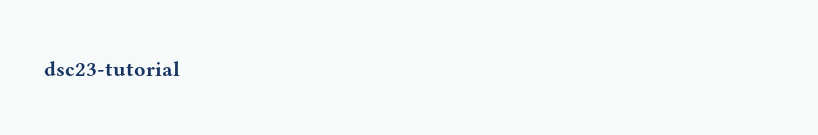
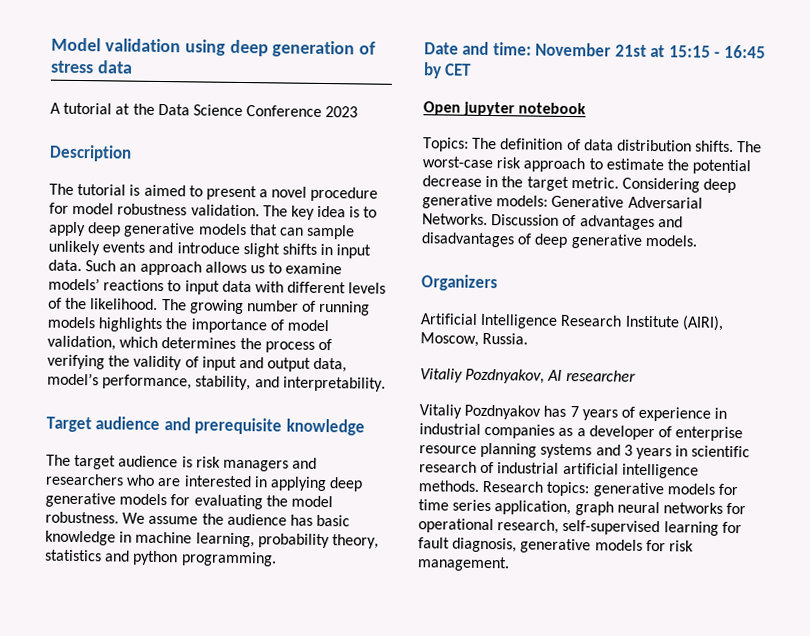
[44,61,180,76] dsc23-tutorial -> [51,37,377,58] [50,60,133,74] [50,102,359,118] [49,144,132,162] [49,183,379,202] [49,202,378,220] [48,221,356,240] [48,240,372,259] [48,259,343,276] [48,277,387,295] [48,297,371,316] [47,316,329,334] [47,335,332,353] [47,354,348,373] [47,372,386,392] [46,416,365,436] [46,454,318,472] [45,473,364,492] [45,492,333,510] [45,511,351,527] [45,530,379,549] [45,549,277,567] [424,41,766,59] [423,62,473,79] [423,101,587,117] [423,137,763,153] [422,156,752,175] [422,175,737,194] [422,194,703,210] [422,213,683,231] [421,232,698,249] [421,274,498,292] [420,313,724,331] [420,332,529,347] [420,368,636,384] [419,404,728,422] [419,423,744,442] [419,442,751,460] [419,461,699,479] [418,480,738,498] [418,499,747,516] [418,518,742,536] [418,537,694,554] [417,556,510,572] Model validation using deep generation of stress data // A tutorial at the Data Science Conference 2023 // Description // The tutorial is aimed to present a novel procedure for model robustness validation. The key idea is to apply deep generative models that can sample unlikely events and introduce slight shifts in input data. Such an approach allows us to examine models’ reactions to input data with different levels of the likelihood. The growing number of running models highlights the importance of model validation, which determines the process of verifying the validity of input and output data, model’s performance, stability, and interpretability. // Target audience and prerequisite knowledge // The target audience is risk managers and researchers who are interested in applying deep generative models for evaluating the model robustness. We assume the audience has basic knowledge in machine learning, probability theory, statistics and python programming. // Date and time: November 21st at 15:15 - 16:45 by CET // Open jupyter notebook // Topics: The definition of data distribution shifts. The worst-case risk approach to estimate the potential decrease in the target metric. Considering deep generative models: Generative Adversarial Networks. Discussion of advantages and disadvantages of deep generative models. // Organizers // Artificial Intelligence Research Institute (AIRI), Moscow, Russia. // Vitaliy Pozdnyakov, AI researcher // Vitaliy Pozdnyakov has 7 years of experience in industrial companies as a developer of enterprise resource planning systems and 3 years in scientific research of industrial artificial intelligence methods. Research topics: generative models for time series application, graph neural networks for operational research, self-supervised learning for fault diagnosis, generative models for risk management.

